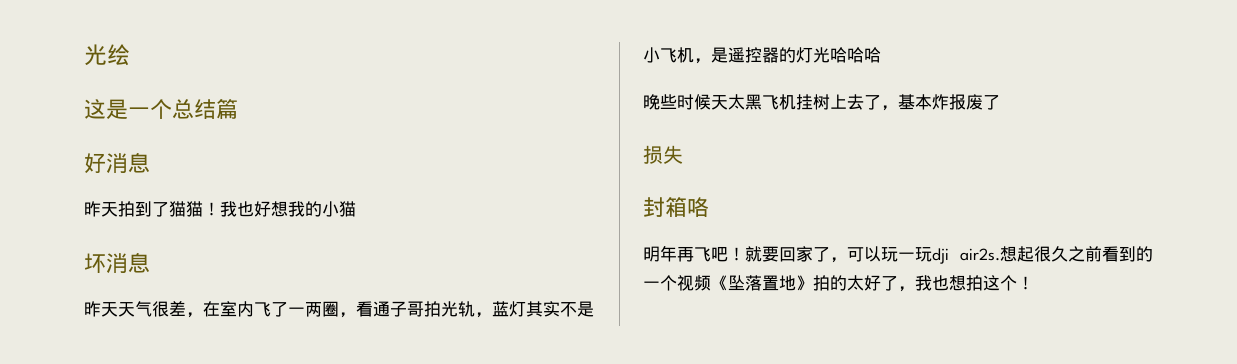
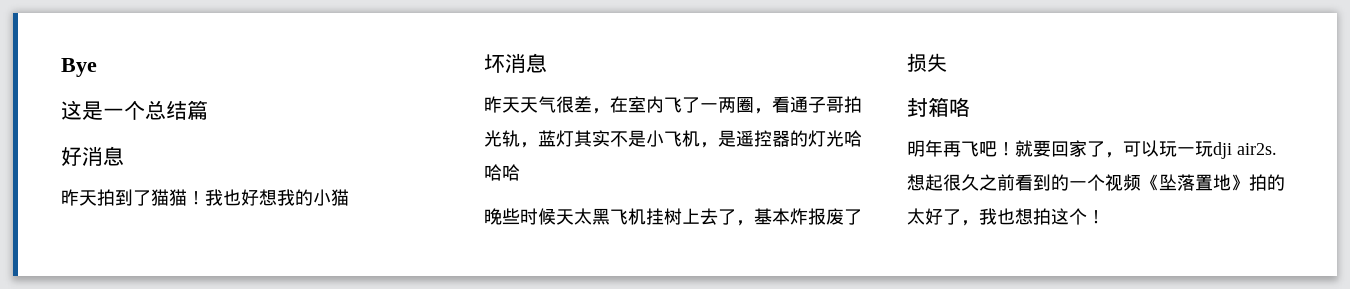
[84,44,130,66] 光绘 -> [61,58,97,77] Bye

